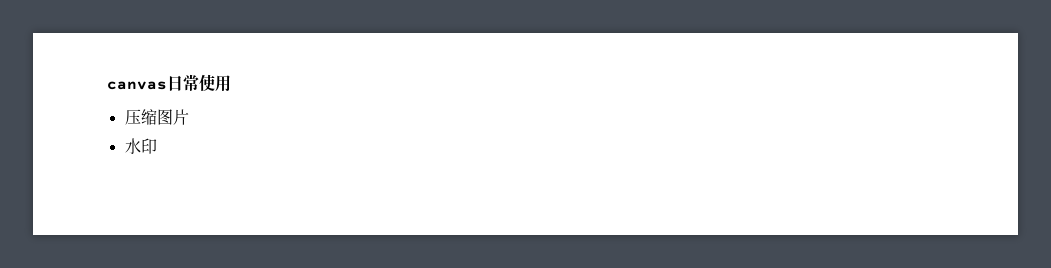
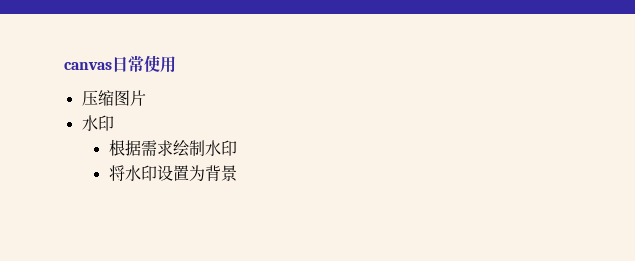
(157, 146) none -> [108,139,237,157] [108,165,237,182] // 根据需求绘制水印 // 将水印设置为背景

